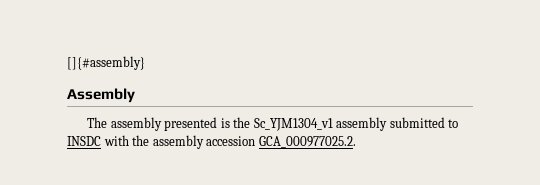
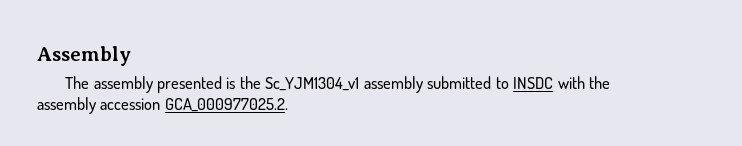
[67,56,145,70] []{#assembly} // -> (37, 56) none

